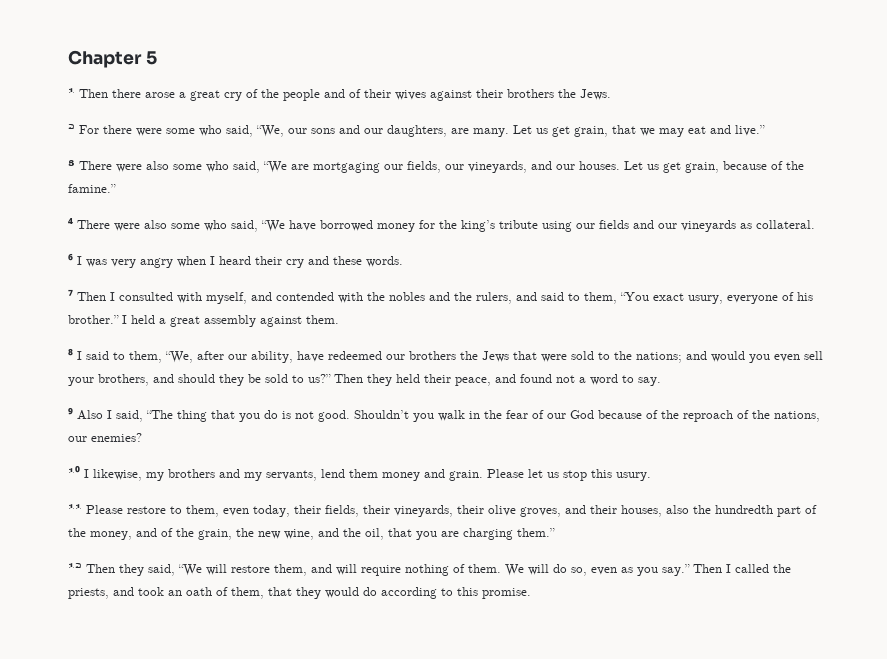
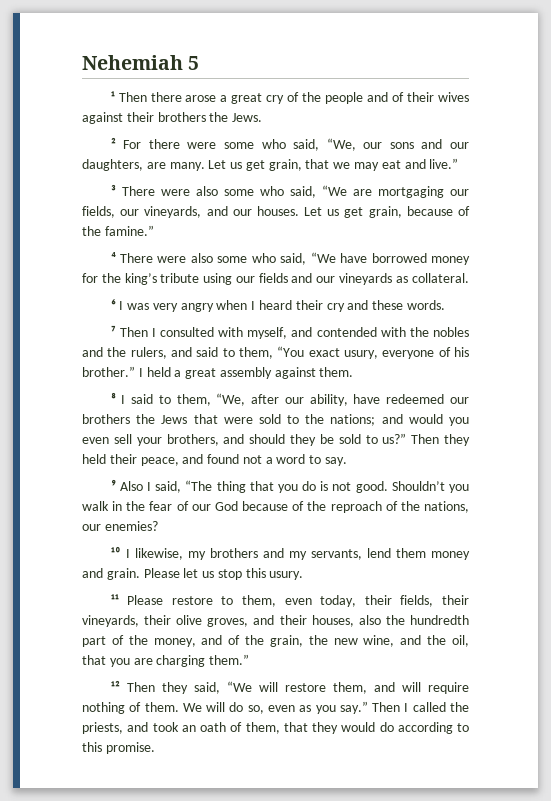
[68,50,142,68] Chapter -> [82,55,183,70] Nehemiah

